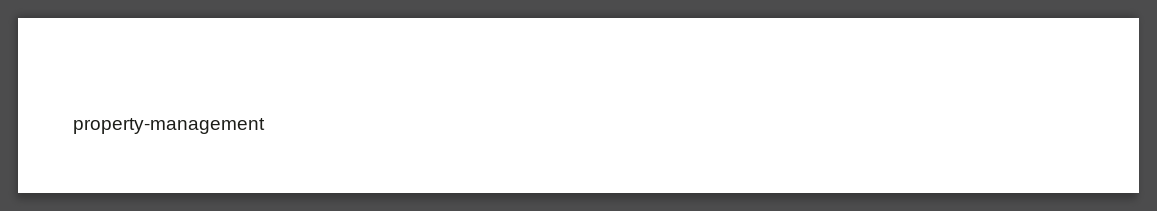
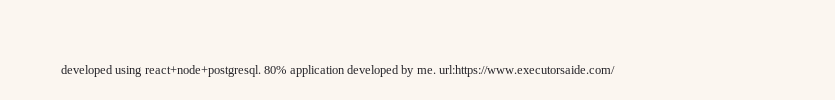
[73,118,265,134] property-management -> [61,65,615,77] developed using react+node+postgresql. 80% application developed by me. url:https://www.executorsaide.com/

